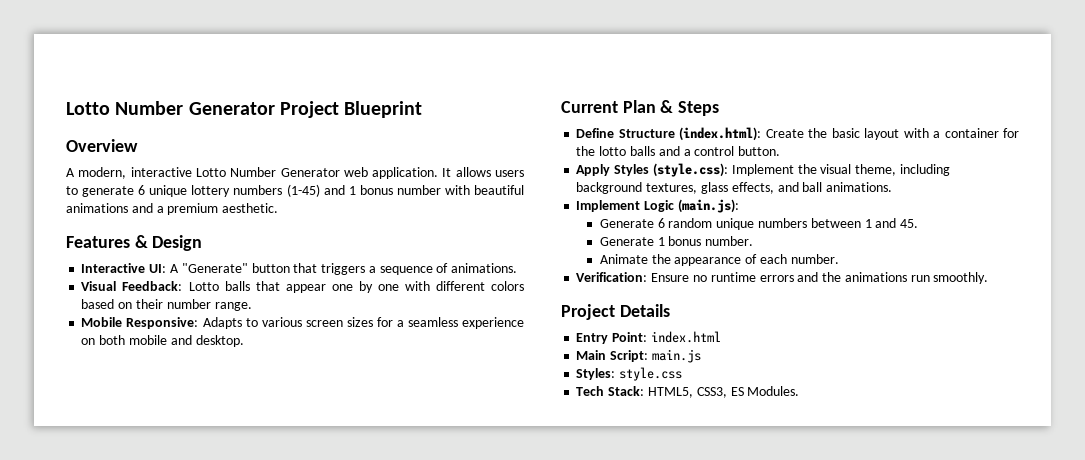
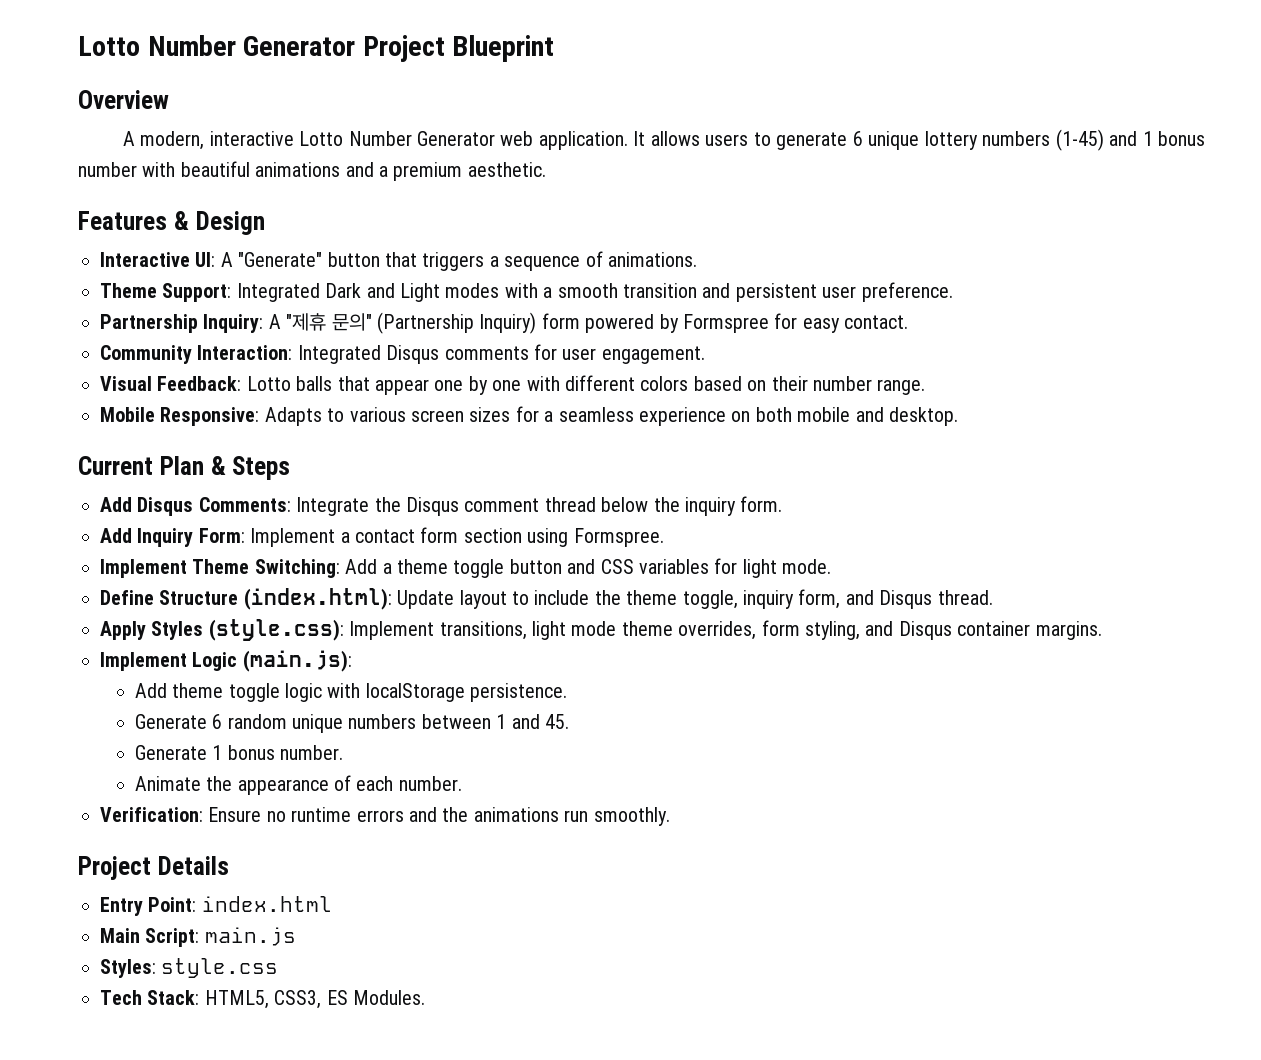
(518, 268) none -> [100,282,953,302] [100,312,909,334] [100,344,705,364] // Theme Support: Integrated Dark and Light modes with a smooth transition and persistent user preference. // Partnership Inquiry: A "제휴 문의" (Partnership Inquiry) form powered by Formspree for easy contact. // Community Interaction: Integrated Disqus comments for user engagement.
[576,127,1019,141] [576,146,781,156] [576,163,950,177] [576,182,893,194] [576,199,739,213] Define Structure (index.html): Create the basic layout with a container for the lotto balls and a control button. // Apply Styles (style.css): Implement the visual theme, including background textures, glass effects, and ball animations. // Implement Logic (main.js): -> [100,496,783,516] [100,527,664,547] [100,558,832,578] [100,588,993,610] [100,619,1102,641] [100,650,352,672] [134,683,568,702] Add Disqus Comments: Integrate the Disqus comment thread below the inquiry form. // Add Inquiry Form: Implement a contact form section using Formspree. // Implement Theme Switching: Add a theme toggle button and CSS variables for light mode. // Define Structure (index.html): Update layout to include the theme toggle, inquiry form, and Disqus thread. // Apply Styles (style.css): Implement transitions, light mode theme overrides, form styling, and Disqus container margins. // Implement Logic (main.js): // Add theme toggle logic with localStorage persistence.

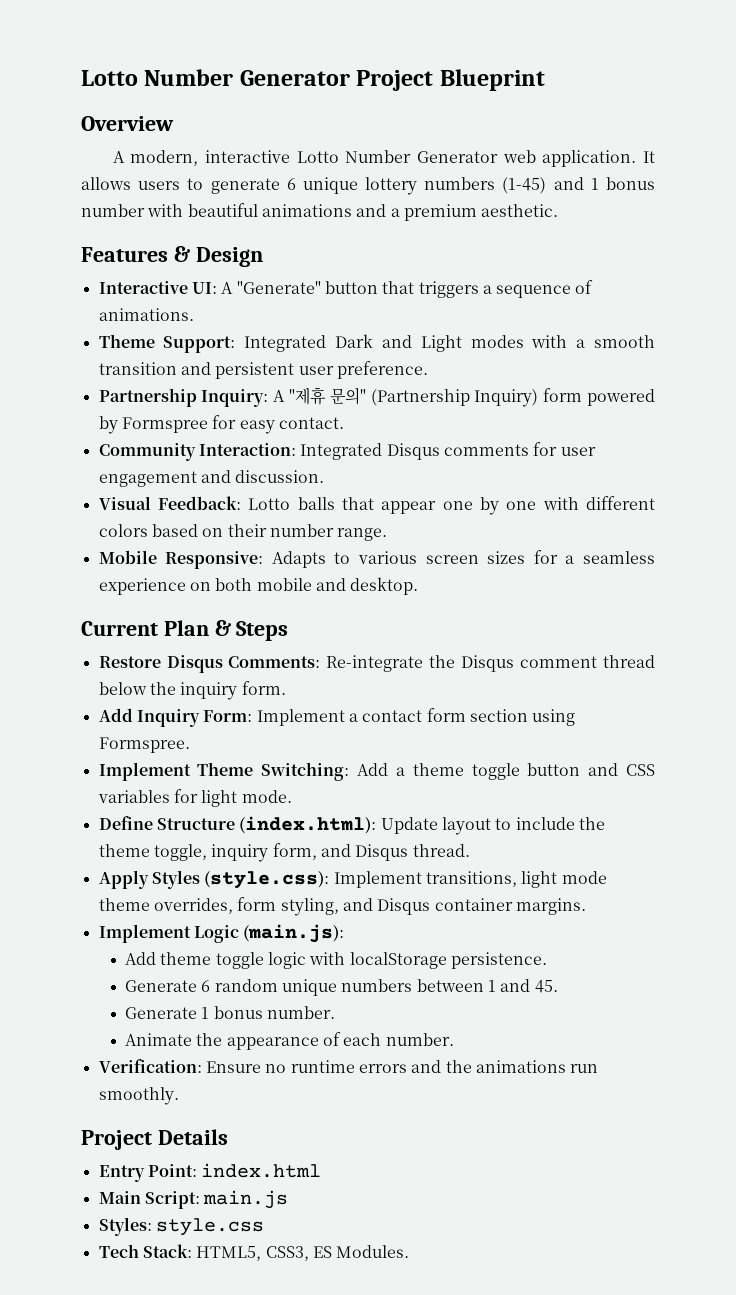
[601,346,705,364] engagement. -> [98,470,325,487] engagement and discussion.
[100,497,132,512] Add -> [98,656,161,668] Restore
[296,497,370,516] Integrate -> [326,655,424,672] Re-integrate

